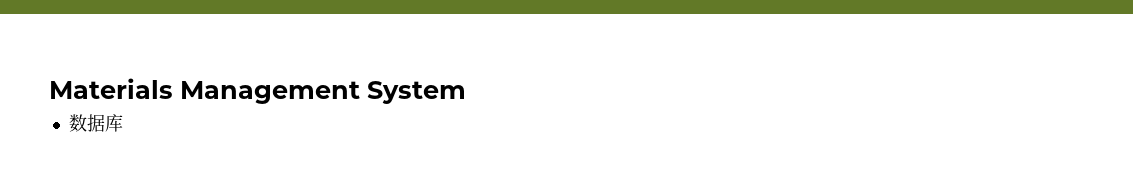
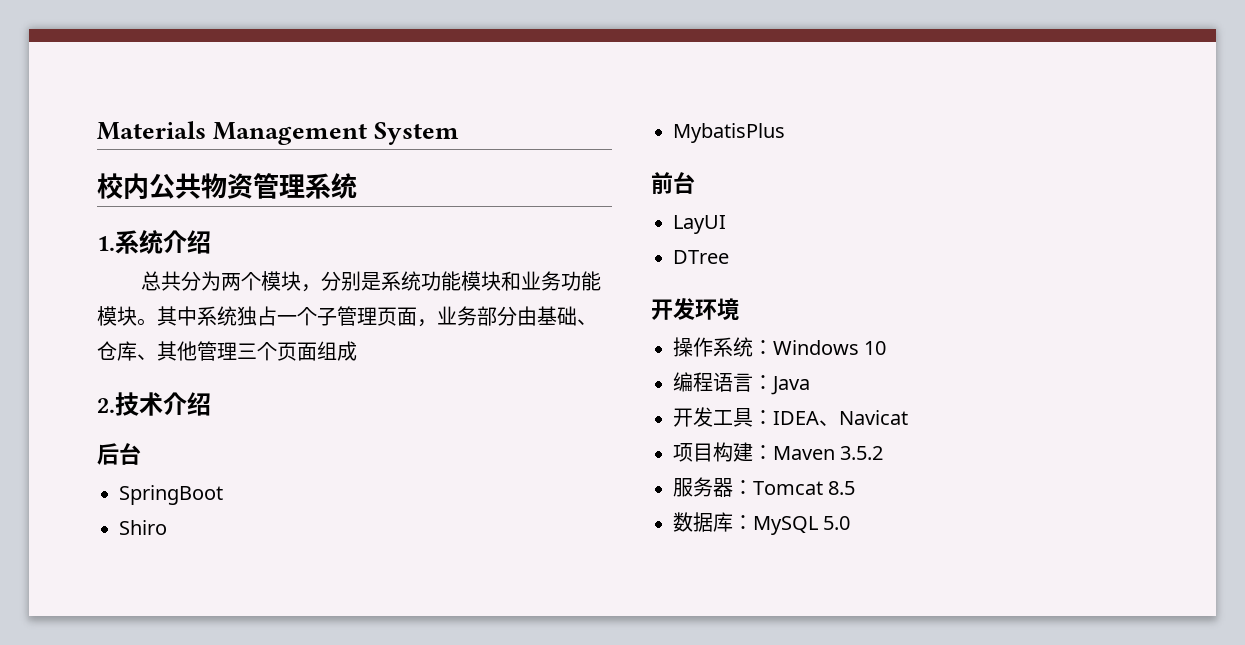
(466, 92) none -> [97,173,357,200] [97,230,211,254] [141,271,602,292] [97,306,597,327] [97,341,357,361] [97,392,211,416] [97,443,141,465] [119,485,223,505] [119,520,167,535] [673,123,785,143] [651,172,695,194] [673,215,726,234] [673,250,729,264] [651,298,739,320] [673,337,887,357] [673,372,810,395] [673,407,908,427] [673,442,884,462] [673,477,856,497] // 校内公共物资管理系统 // 1.系统介绍 // 总共分为两个模块，分别是系统功能模块和业务功能模块。其中系统独占一个子管理页面，业务部分由基础、仓库、其他管理三个页面组成 // 2.技术介绍 // 后台 // SpringBoot // Shiro // MybatisPlus // 前台 // LayUI // DTree // 开发环境 // 操作系统：Windows 10 // 编程语言：Java // 开发工具：IDEA、Navicat // 项目构建：Maven 3.5.2 // 服务器：Tomcat 8.5
(123, 123) none -> [733,515,851,535] ：MySQL 5.0

